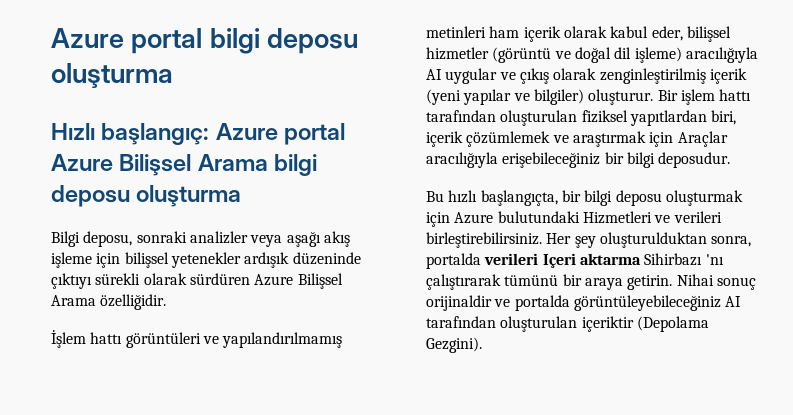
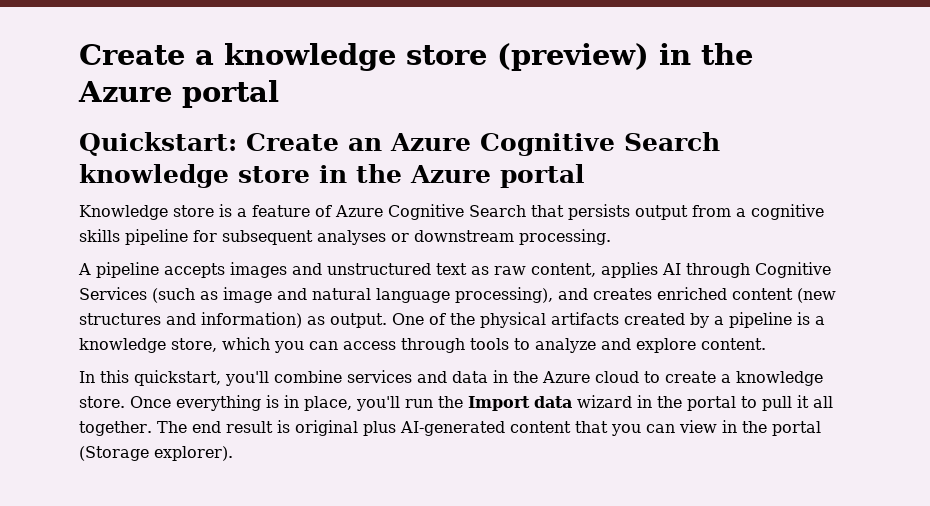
[51,28,358,54] [51,63,173,88] [51,123,346,145] [51,154,318,176] [51,185,242,207] [51,231,350,247] [51,252,361,268] [51,273,343,289] [51,294,167,310] [51,330,343,348] [426,26,731,42] [426,47,758,63] [426,68,747,84] [426,89,752,105] [426,110,737,126] [426,131,728,147] [426,152,731,168] [426,190,743,206] [426,211,722,227] [426,232,752,248] [426,253,724,269] [426,274,756,290] [426,295,742,311] [426,316,709,332] [426,337,482,353] Azure portal bilgi deposu oluşturma // Hızlı başlangıç: Azure portal Azure Bilişsel Arama bilgi deposu oluşturma // Bilgi deposu, sonraki analizler veya aşağı akış işleme için bilişsel yetenekler ardışık düzeninde çıktıyı sürekli olarak sürdüren Azure Bilişsel Arama özelliğidir. // İşlem hattı görüntüleri ve yapılandırılmamış metinleri ham içerik olarak kabul eder, bilişsel hizmetler (görüntü ve doğal dil işleme) aracılığıyla AI uygular ve çıkış olarak zenginleştirilmiş içerik (yeni yapılar ve bilgiler) oluşturur. Bir işlem hattı tarafından oluşturulan fiziksel yapıtlardan biri, içerik çözümlemek ve araştırmak için Araçlar aracılığıyla erişebileceğiniz bir bilgi deposudur. // Bu hızlı başlangıçta, bir bilgi deposu oluşturmak için Azure bulutundaki Hizmetleri ve verileri birleştirebilirsiniz. Her şey oluşturulduktan sonra, portalda verileri Içeri aktarma Sihirbazı 'nı çalıştırarak tümünü bir araya getirin. Nihai sonuç orijinaldir ve portalda görüntüleyebileceğiniz AI tarafından oluşturulan içeriktir (Depolama Gezgini). -> [79,43,753,71] [78,80,279,108] [79,132,720,156] [79,164,585,188] [79,204,824,220] [79,229,611,245] [78,262,831,278] [79,287,836,303] [79,312,825,328] [79,337,766,353] [79,370,823,386] [79,395,833,411] [79,420,821,436] [79,446,233,461] Create a knowledge store (preview) in the Azure portal // Quickstart: Create an Azure Cognitive Search knowledge store in the Azure portal // Knowledge store is a feature of Azure Cognitive Search that persists output from a cognitive skills pipeline for subsequent analyses or downstream processing. // A pipeline accepts images and unstructured text as raw content, applies AI through Cognitive Services (such as image and natural language processing), and creates enriched content (new structures and information) as output. One of the physical artifacts created by a pipeline is a knowledge store, which you can access through tools to analyze and explore content. // In this quickstart, you'll combine services and data in the Azure cloud to create a knowledge store. Once everything is in place, you'll run the Import data wizard in the portal to pull it all together. The end result is original plus AI-generated content that you can view in the portal (Storage explorer).

